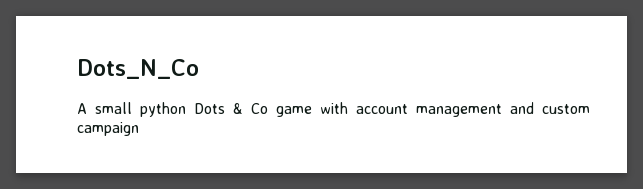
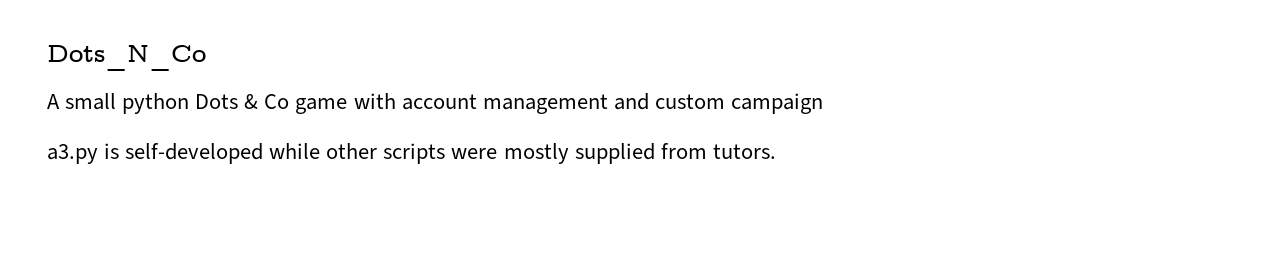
(139, 129) none -> [47,143,776,164] // a3.py is self-developed while other scripts were mostly supplied from tutors.

